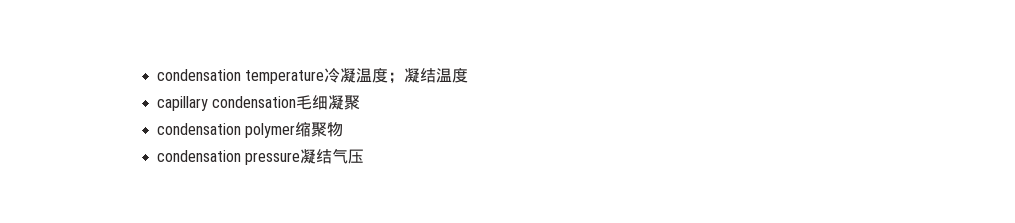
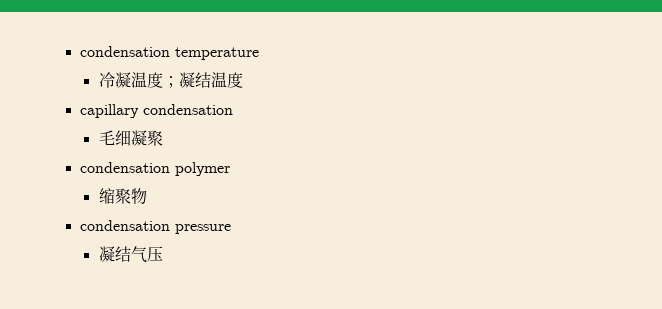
(325, 77) none -> (260, 53) //
(297, 102) none -> (234, 109) //
(296, 130) none -> (231, 169) //
(301, 158) none -> (232, 229) //

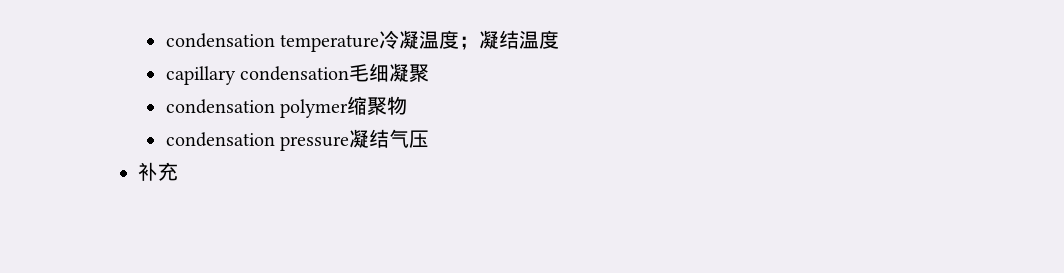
(260, 53) // -> (379, 43) none
(234, 109) // -> (349, 73) none
(231, 169) // -> (348, 108) none
(232, 229) // -> (349, 143) none
(163, 254) none -> [137,162,178,181] // 补充

